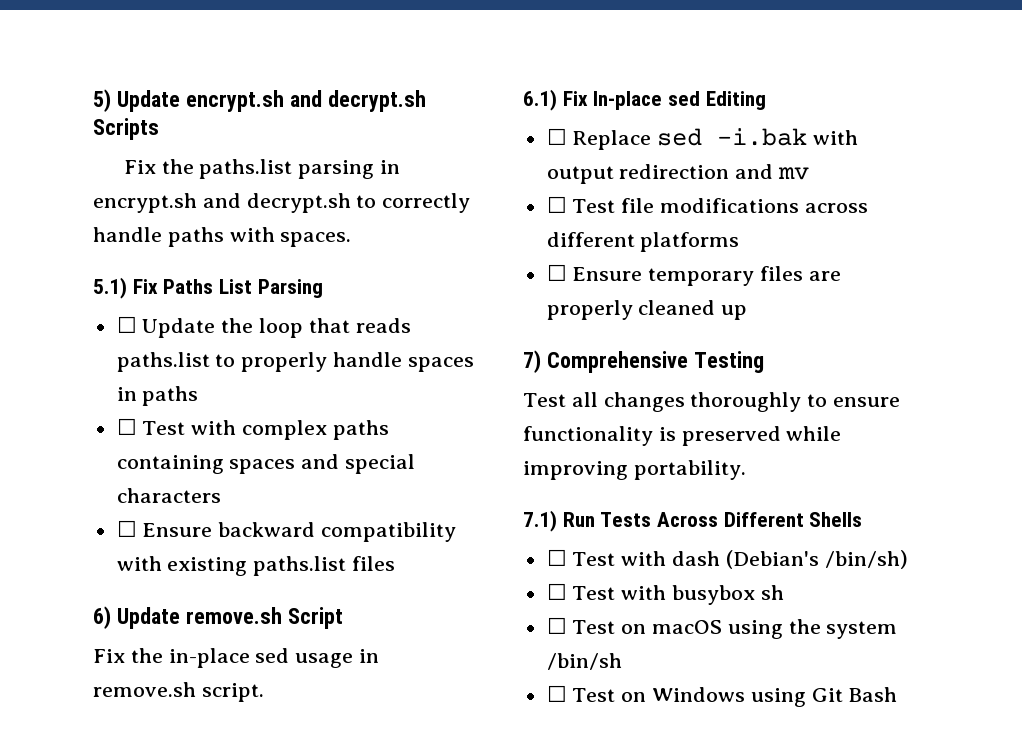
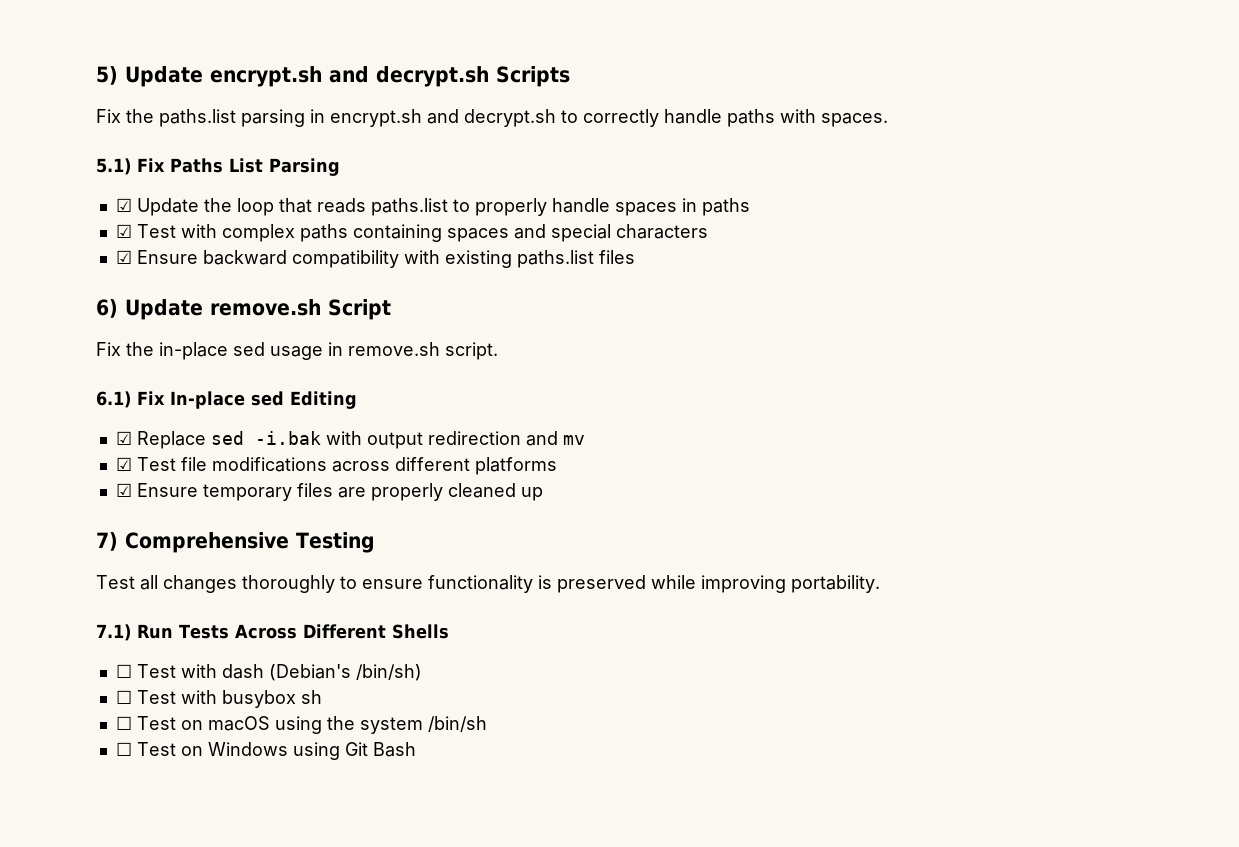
[116,316,137,333] ☐ -> [115,198,132,212] ☑
[116,418,137,435] ☐ -> [115,224,132,238] ☑
[116,520,137,537] ☐ -> [115,250,132,264] ☑
[546,128,567,145] ☐ -> [115,431,132,445] ☑
[546,196,567,213] ☐ -> [115,457,132,471] ☑
[546,264,567,281] ☐ -> [115,483,132,497] ☑

